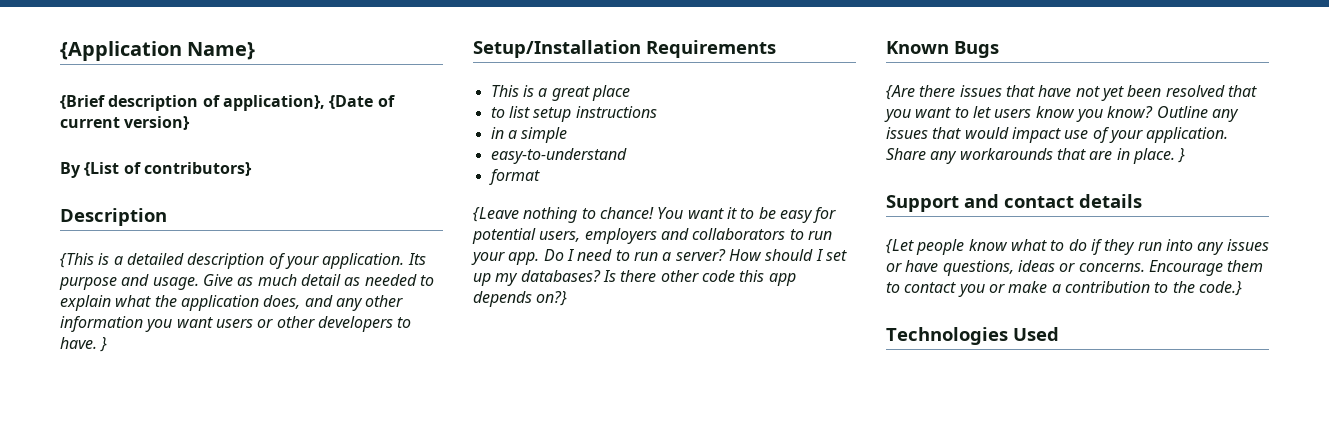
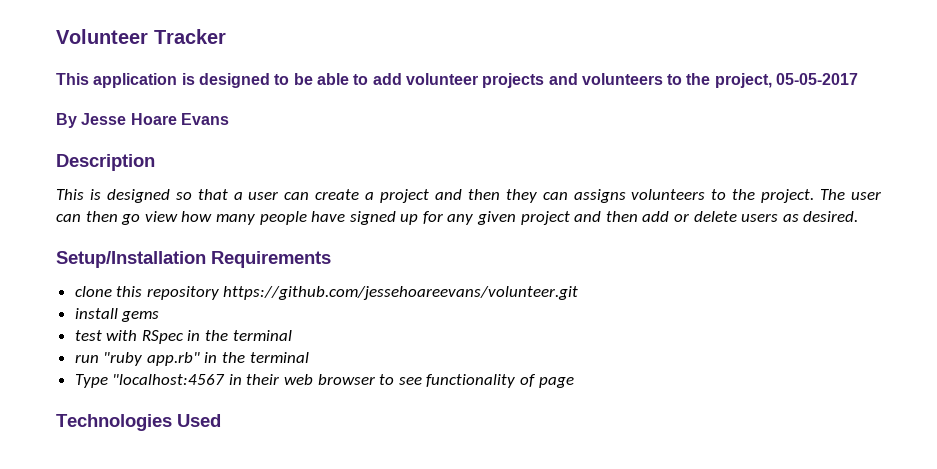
[60,41,256,61] [60,95,395,111] [60,116,191,130] [60,162,252,178] [60,208,167,226] [60,253,426,269] [59,274,434,290] [60,295,404,311] [60,316,412,332] [60,337,108,352] [473,40,776,58] [490,85,630,101] [490,106,657,122] [490,127,568,143] [490,148,627,164] [488,169,540,185] [473,207,837,223] [472,228,832,244] [471,249,847,265] [473,270,796,286] [473,291,568,307] [886,41,999,58] [886,85,1257,101] [884,106,1239,122] [886,127,1229,143] [886,148,1186,164] [886,194,1142,212] [886,239,1269,255] [886,260,1264,276] [886,281,1242,297] {Application Name} // {Brief description of application}, {Date of current version} // By {List of contributors} // Description // {This is a detailed description of your application. Its purpose and usage. Give as much detail as needed to explain what the application does, and any other information you want users or other developers to have. } // Setup/Installation Requirements // This is a great place // to list setup instructions // in a simple // easy-to-understand // format // {Leave nothing to chance! You want it to be easy for potential users, employers and collaborators to run your app. Do I need to run a server? How should I set up my databases? Is there other code this app depends on?} // Known Bugs // {Are there issues that have not yet been resolved that you want to let users know you know? Outline any issues that would impact use of your application. Share any workarounds that are in place. } // Support and contact details // {Let people know what to do if they run into any issues or have questions, ideas or concerns. Encourage them to contact you or make a contribution to the code.} -> [56,29,226,44] [56,73,859,88] [56,113,229,128] [56,154,155,171] [56,189,882,203] [56,211,859,225] [56,251,331,268] [74,286,579,300] [74,308,160,322] [74,330,292,344] [74,352,309,366] [74,374,574,388] Volunteer Tracker // This application is designed to be able to add volunteer projects and volunteers to the project, 05-05-2017 // By Jesse Hoare Evans // Description // This is designed so that a user can create a project and then they can assigns volunteers to the project. The user can then go view how many people have signed up for any given project and then add or delete users as desired. // Setup/Installation Requirements // clone this repository https://github.com/jessehoareevans/volunteer.git // install gems // test with RSpec in the terminal // run "ruby app.rb" in the terminal // Type "localhost:4567 in their web browser to see functionality of page

